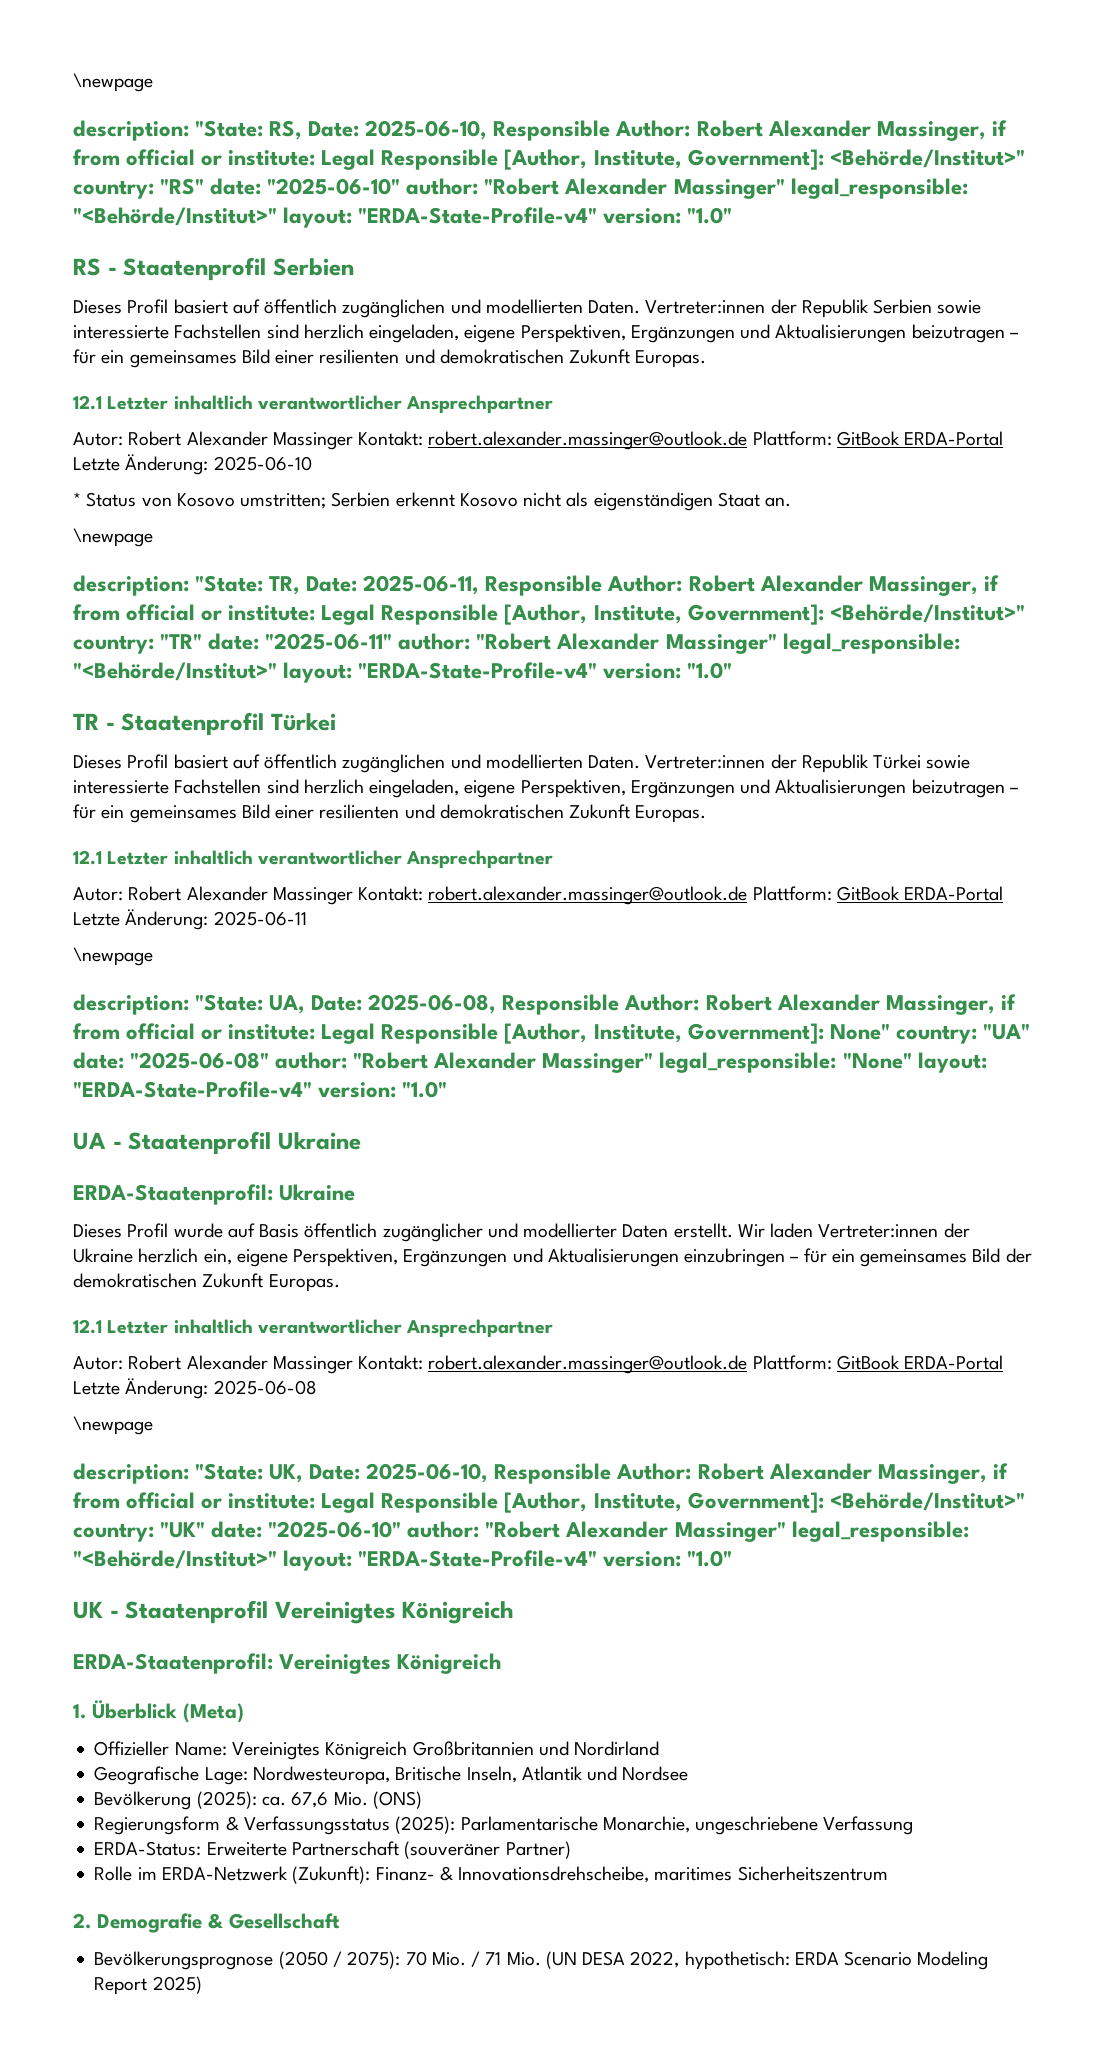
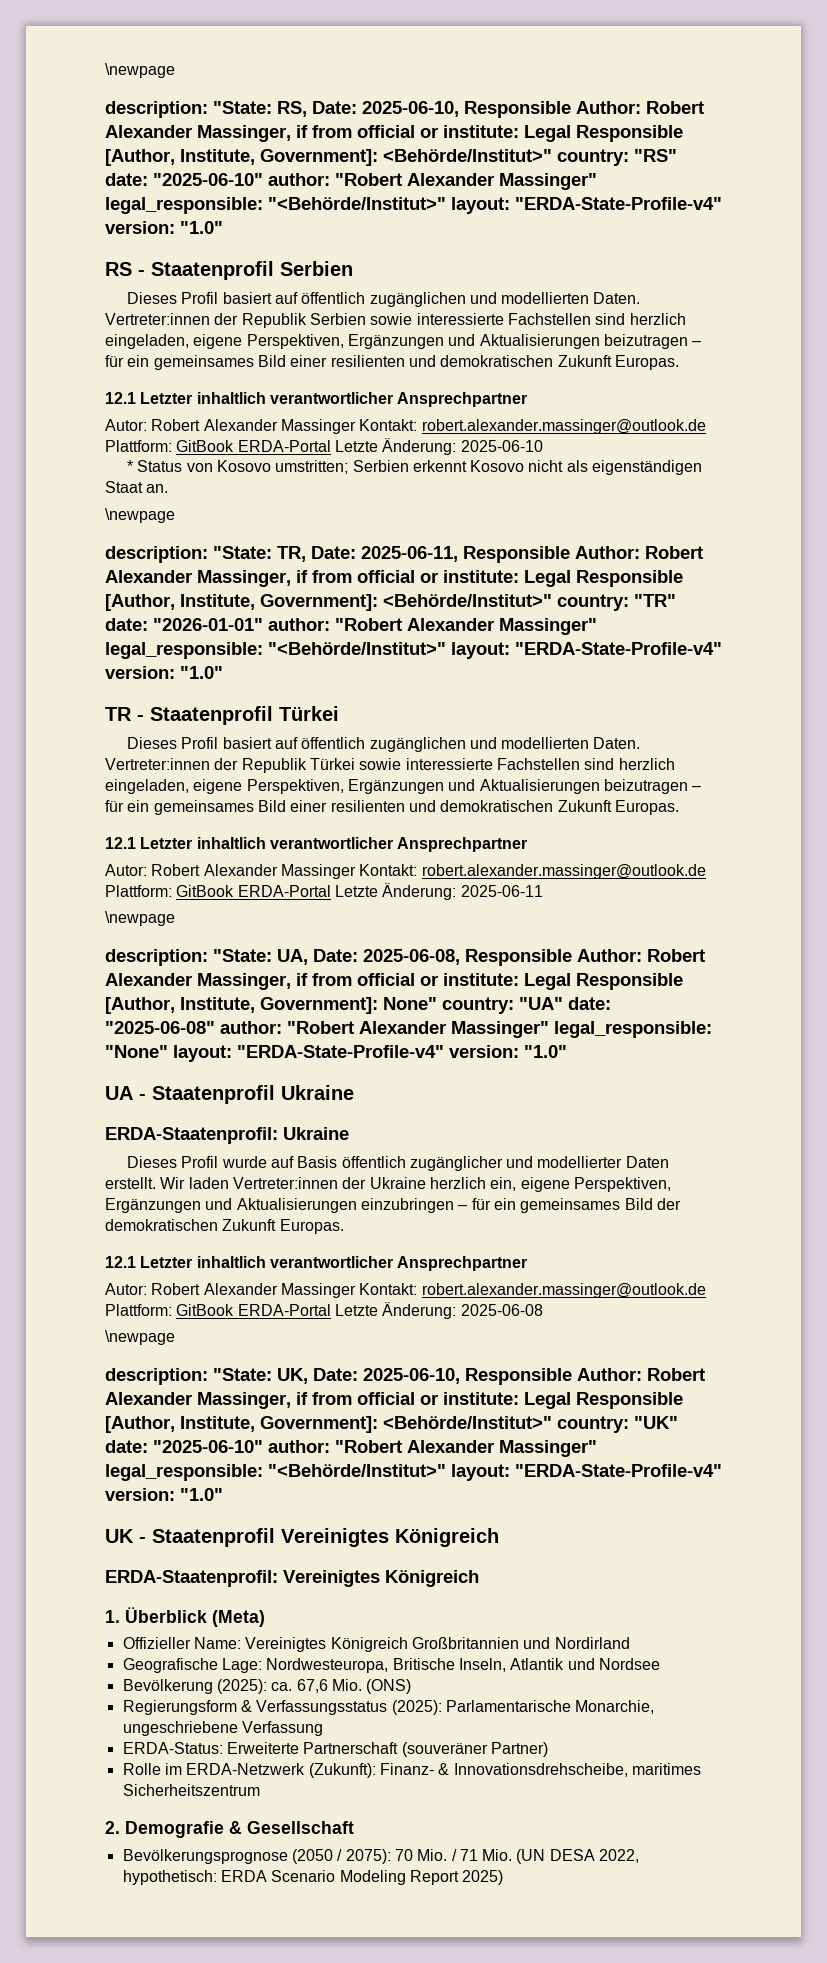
[265,633,393,650] "2025-06-11" -> [153,618,263,631] "2026-01-01"

